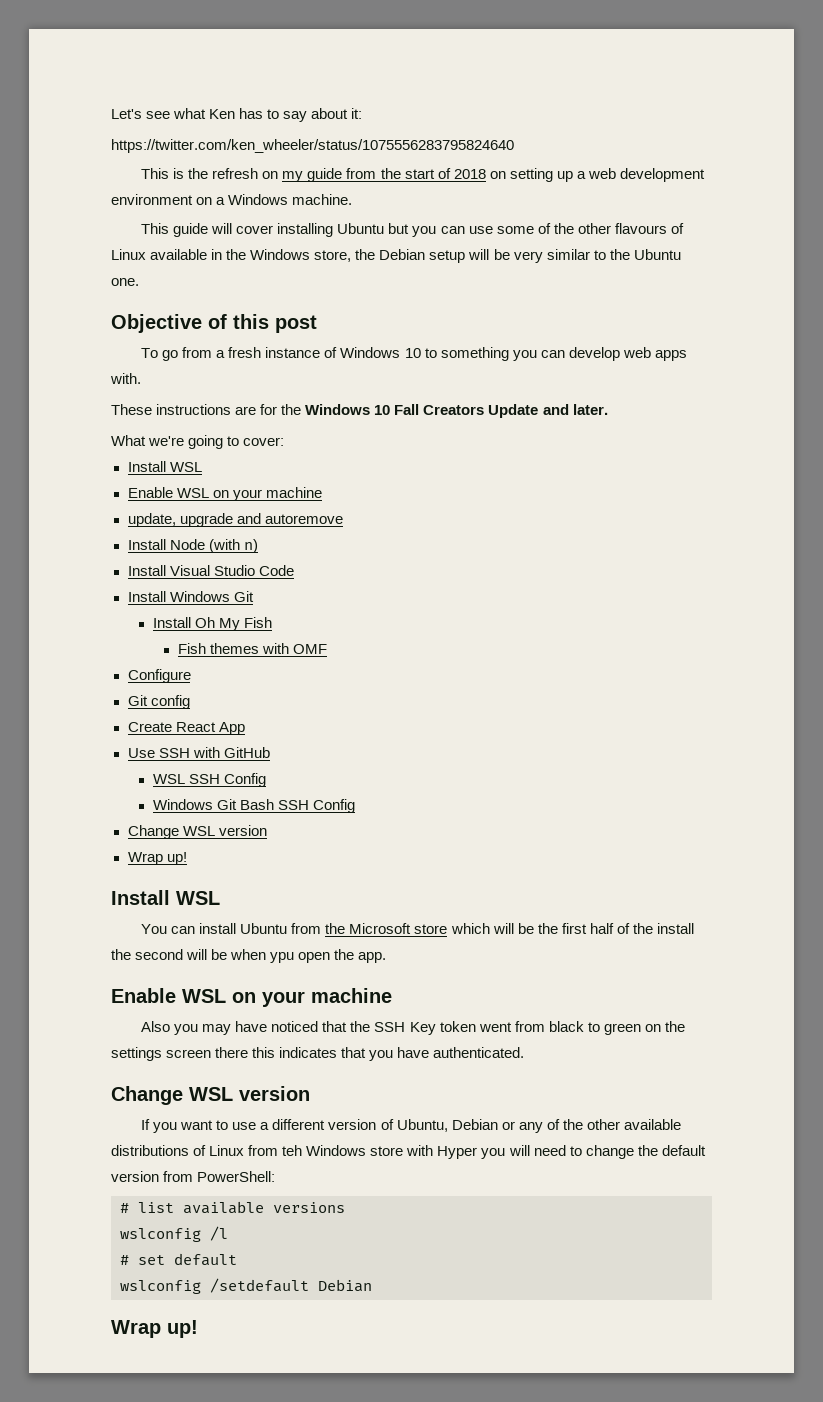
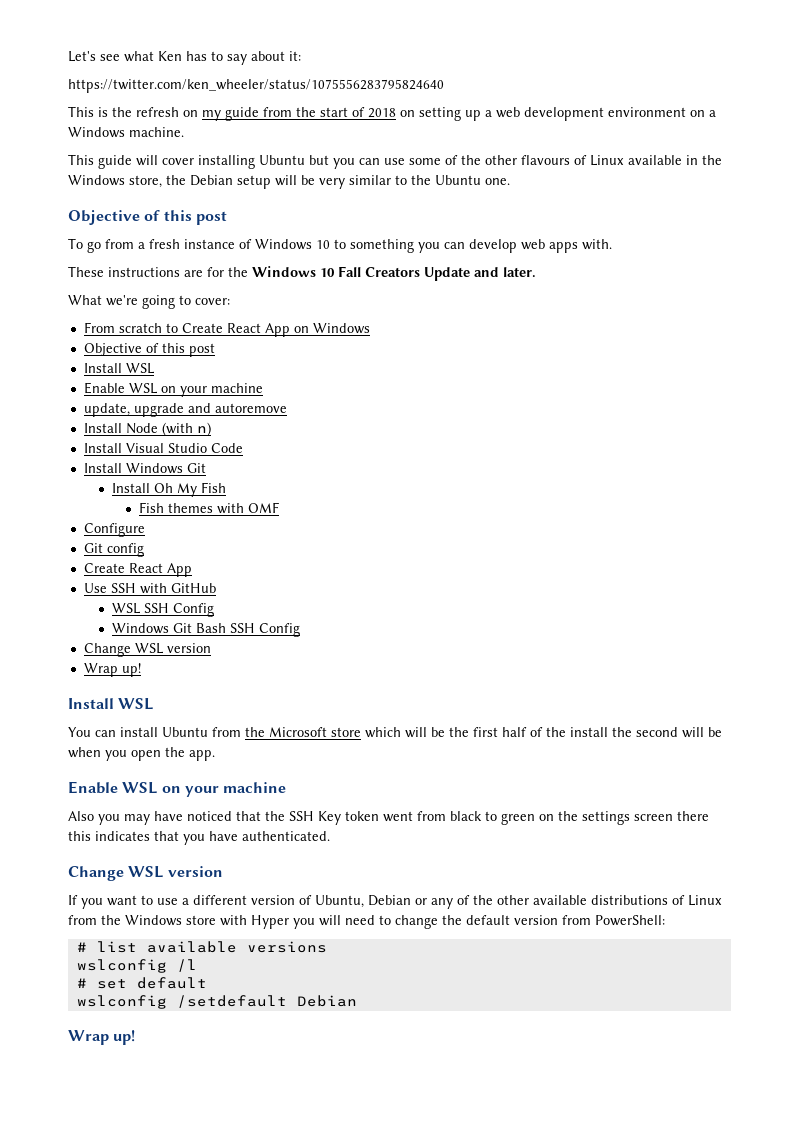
(285, 441) none -> [83,322,370,337] [83,343,215,357] // From scratch to Create React App on Windows // Objective of this post
[270,952,295,963] ypu -> [105,750,127,761] you
[282,1145,303,1156] teh -> [101,915,121,925] the

